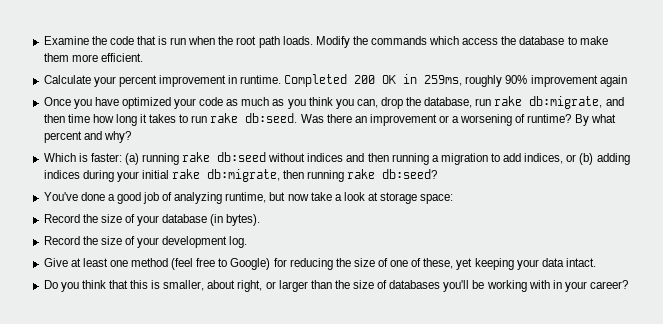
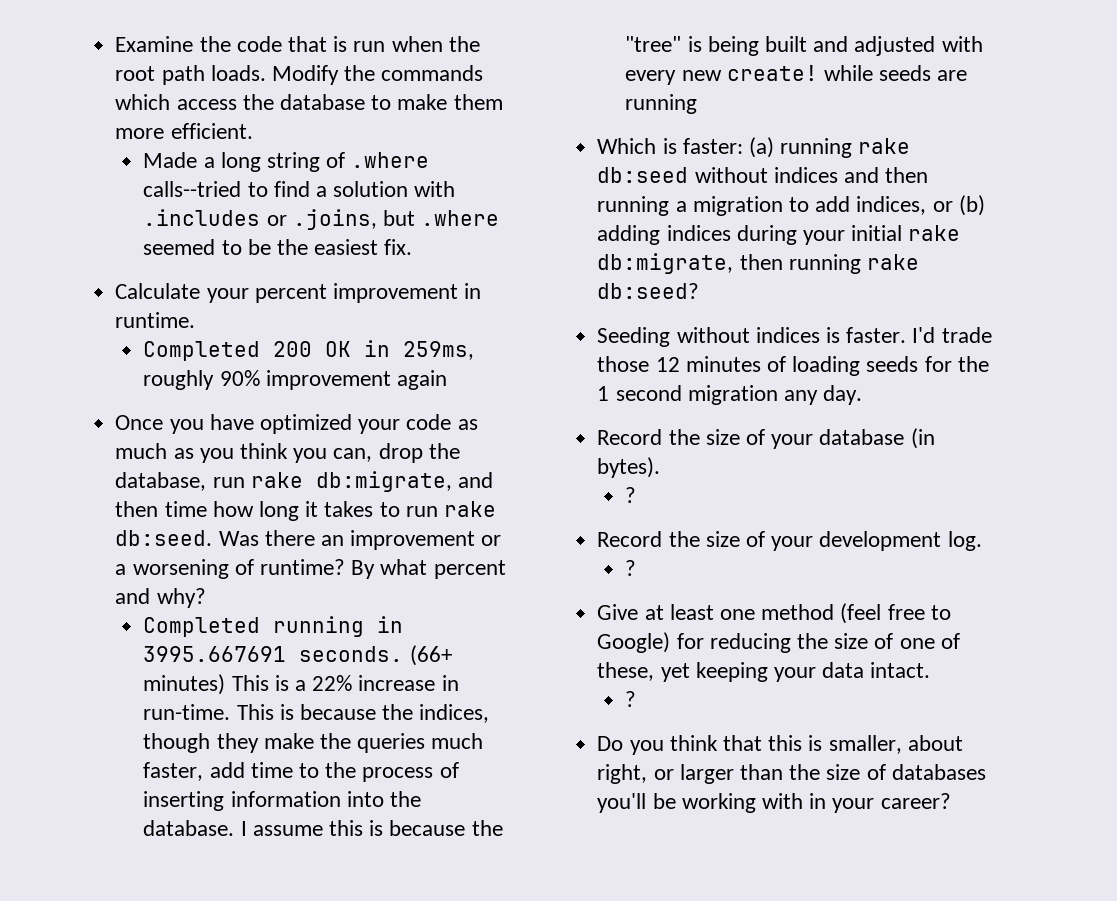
(143, 57) none -> [143,152,430,172] [143,181,456,197] [143,209,500,230] [143,239,413,255] // Made a long string of .where calls--tried to find a solution with .includes or .joins, but .where seemed to be the easiest fix.
(282, 79) none -> (196, 320) //
(131, 137) none -> [143,616,404,637] [143,645,452,666] [143,674,459,695] [143,704,490,723] [143,733,484,753] [143,762,459,782] [143,791,422,811] [143,820,503,836] [625,36,983,56] [625,65,968,85] [625,94,698,114] // Completed running in 3995.667691 seconds. (66+ minutes) This is a 22% increase in run-time. This is because the indices, though they make the queries much faster, add time to the process of inserting information into the database. I assume this is because the "tree" is being built and adjusted with every new create! while seeds are running
[43,192,454,204] You've done a good job of analyzing runtime, but now take a look at storage space: -> [597,327,992,347] [597,356,989,376] [597,385,863,405] Seeding without indices is faster. I'd trade those 12 minutes of loading seeds for the 1 second migration any day.
(261, 220) none -> [625,487,637,503] // ?
(248, 242) none -> [625,560,637,576] // ?
(596, 262) none -> [625,691,637,707] // ?

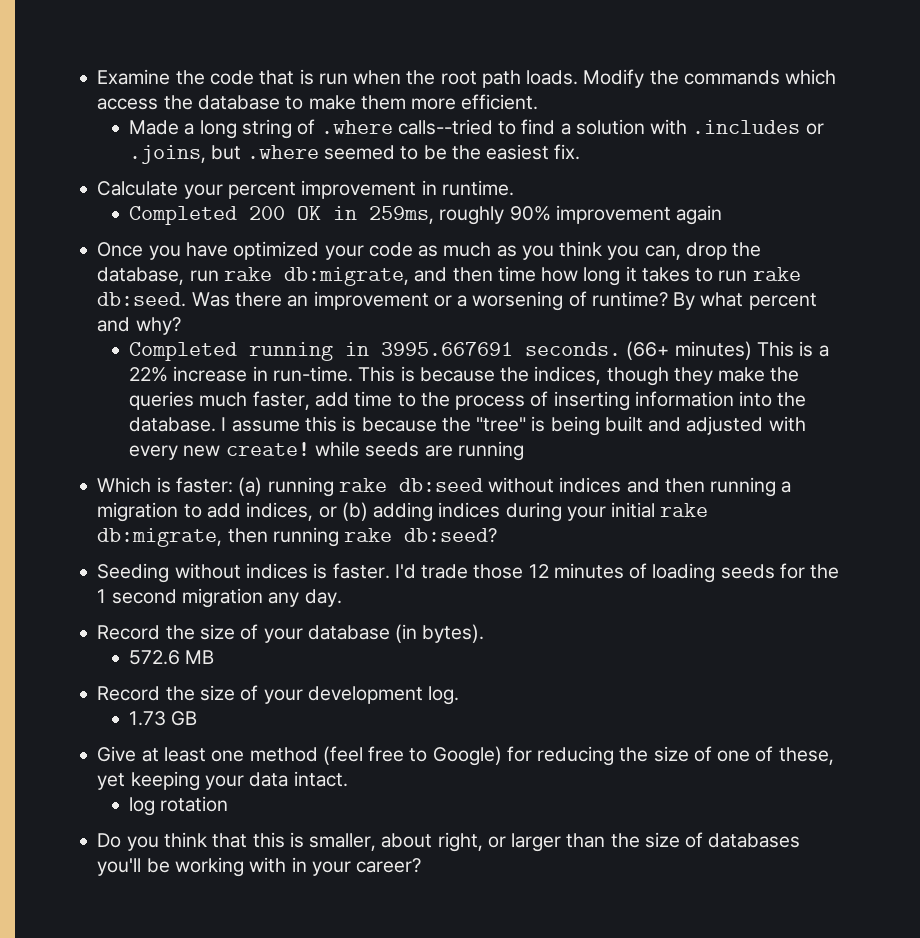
[625,487,637,503] ? -> [129,650,215,665] 572.6 MB
[625,560,637,576] ? -> [129,711,198,726] 1.73 GB
[625,691,637,707] ? -> [129,796,229,816] log rotation

